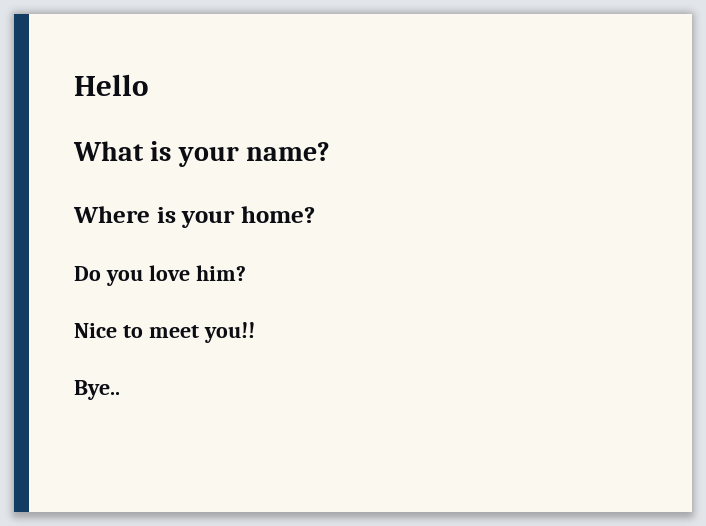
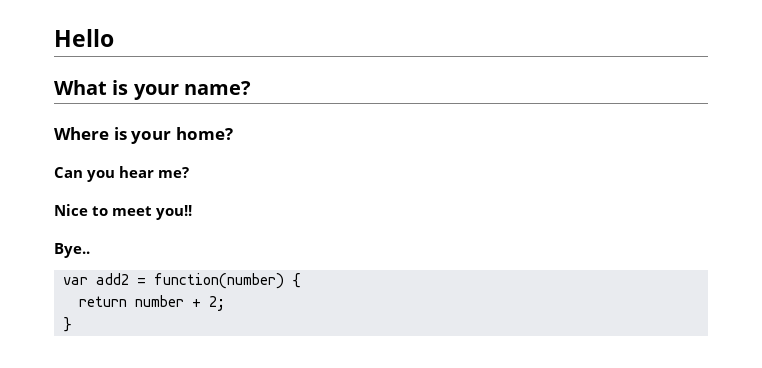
[74,265,246,286] Do you love him? -> [54,166,189,182] Can you hear me?
(120, 390) none -> [63,273,301,289] [79,295,225,311] [63,317,72,332] // var add2 = function(number) { // return number + 2; // }

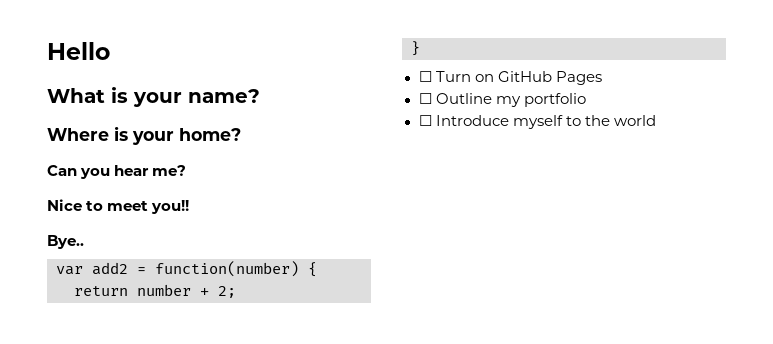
(72, 324) none -> [418,71,602,85] [418,93,586,107] [418,115,656,129] // ☐ Turn on GitHub Pages // ☐ Outline my portfolio // ☐ Introduce myself to the world

